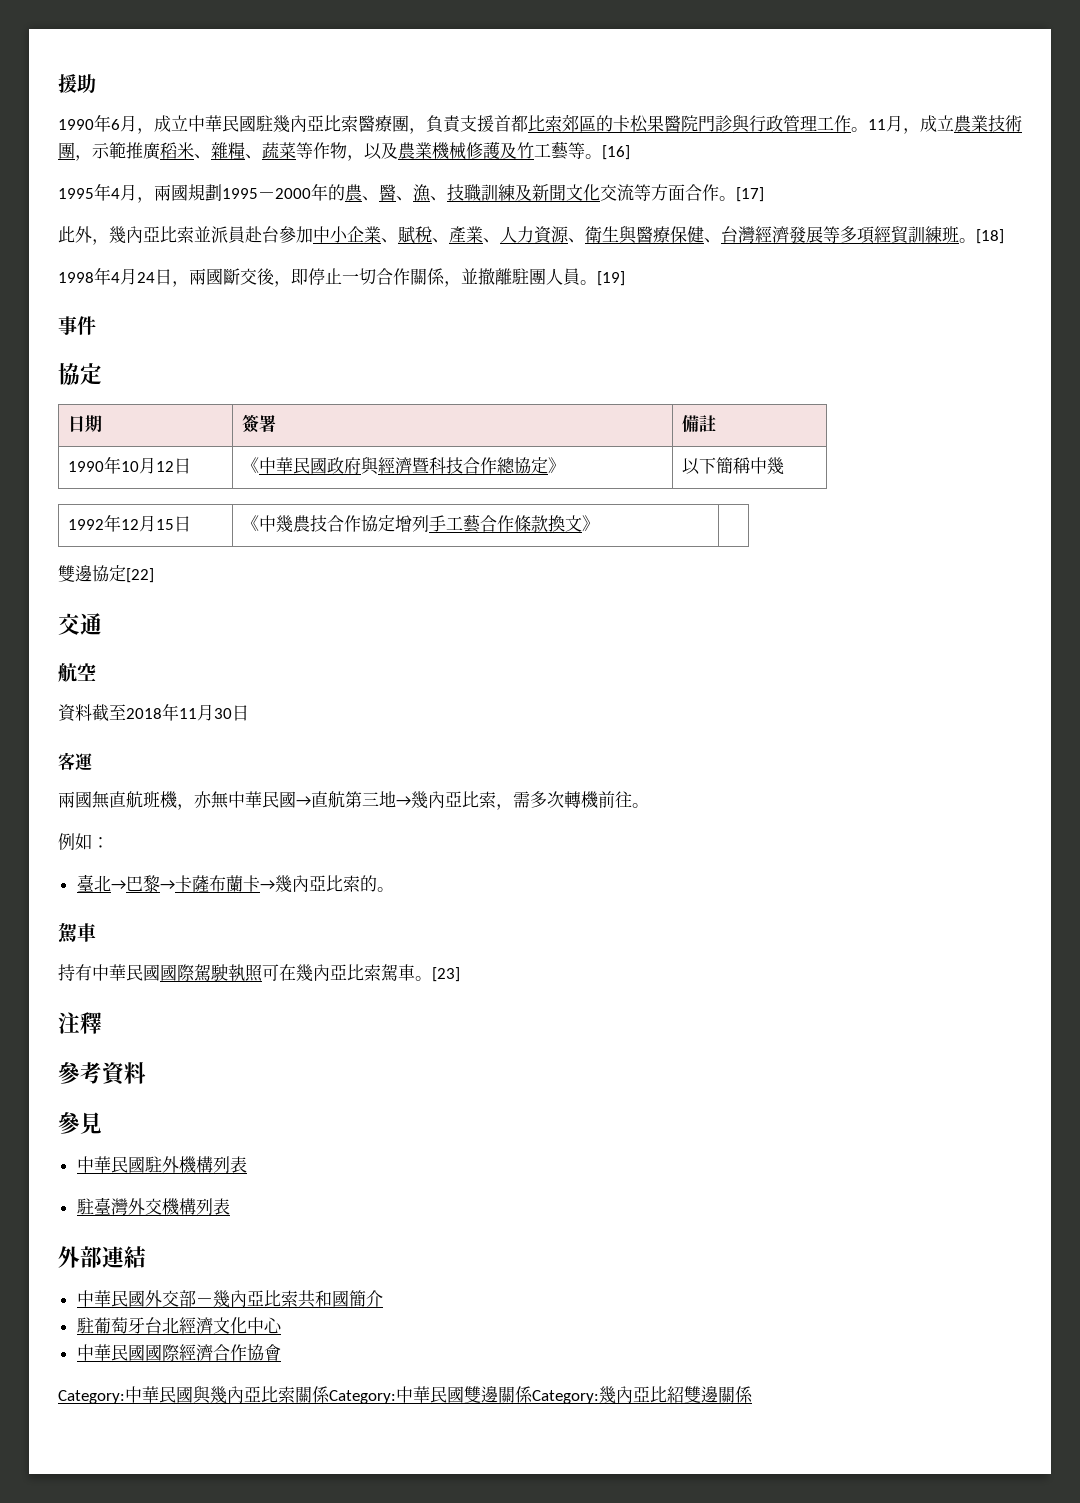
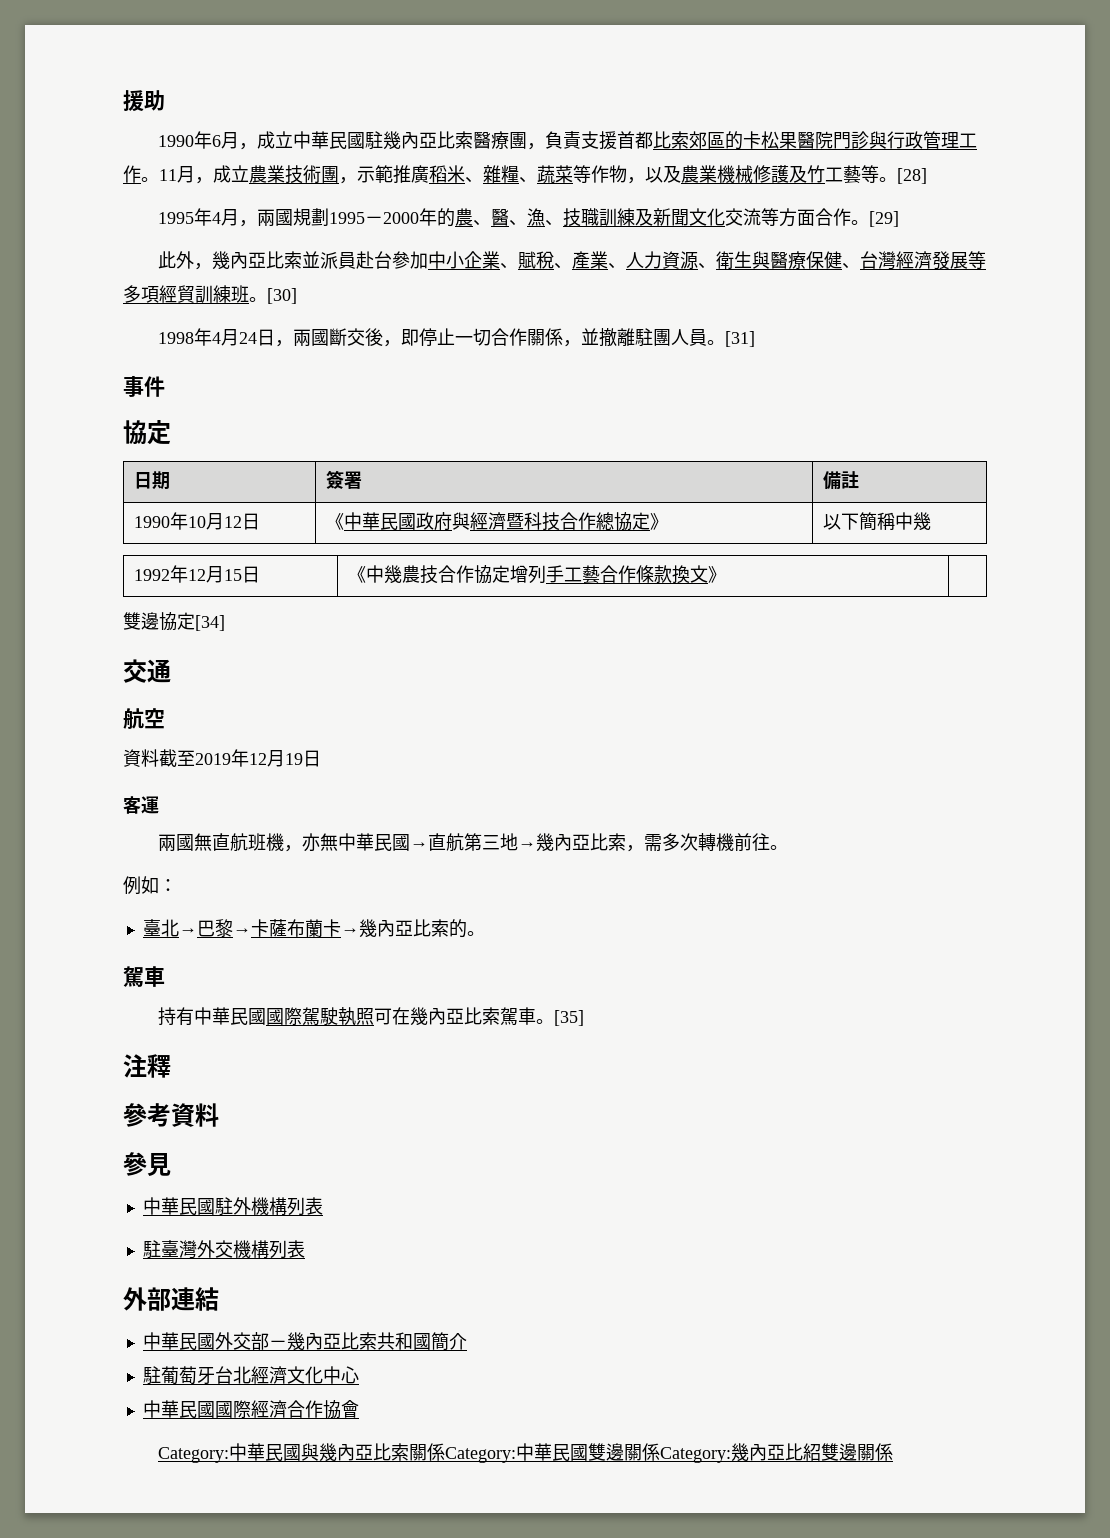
[602,145,630,160] [16] -> [897,168,927,184] [28]
[736,187,764,202] [17] -> [869,211,900,227] [29]
[976,229,1004,244] [18] -> [267,288,297,304] [30]
[597,271,625,286] [19] -> [725,331,756,347] [31]
[126,568,154,583] [22] -> [195,615,225,631] [34]
[126,703,232,721] 2018年11月30 -> [195,749,303,767] 2019年12月19
[432,967,460,982] [23] -> [554,1010,585,1026] [35]

